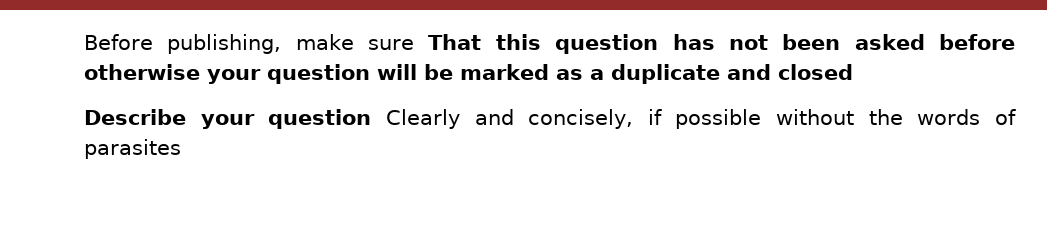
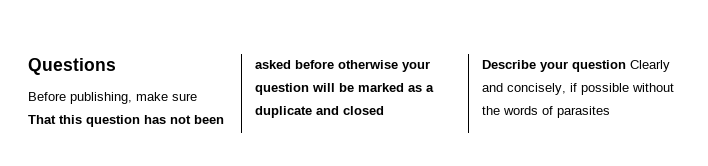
(84, 42) none -> [28,58,116,75] Questions //

